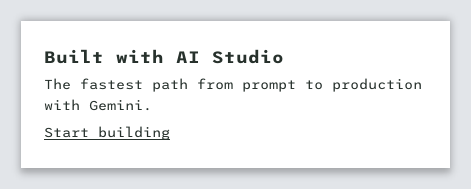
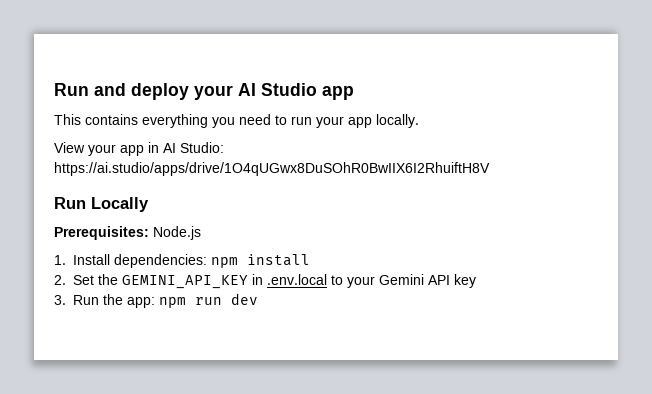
[44,49,284,64] [44,78,422,92] [44,99,152,111] [44,126,170,140] Built with AI Studio // The fastest path from prompt to production with Gemini. // Start building -> [54,83,354,100] [54,114,419,128] [54,142,224,156] [54,162,490,176] [54,197,149,212] [54,226,201,240] [54,254,310,268] [54,274,476,289] [54,293,258,308] Run and deploy your AI Studio app // This contains everything you need to run your app locally. // View your app in AI Studio: https://ai.studio/apps/drive/1O4qUGwx8DuSOhR0BwIIX6I2RhuiftH8V // Run Locally // Prerequisites: Node.js // 1. Install dependencies: npm install // 2. Set the GEMINI_API_KEY in .env.local to your Gemini API key // 3. Run the app: npm run dev

